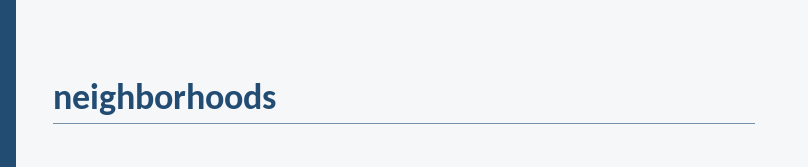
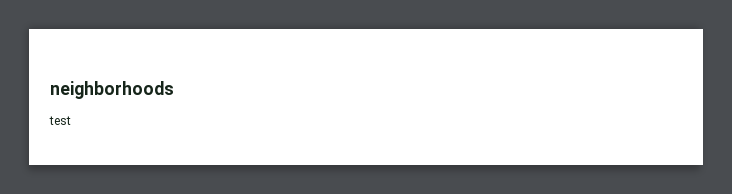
(276, 99) none -> [49,116,71,125] // test

